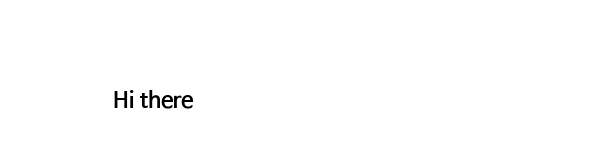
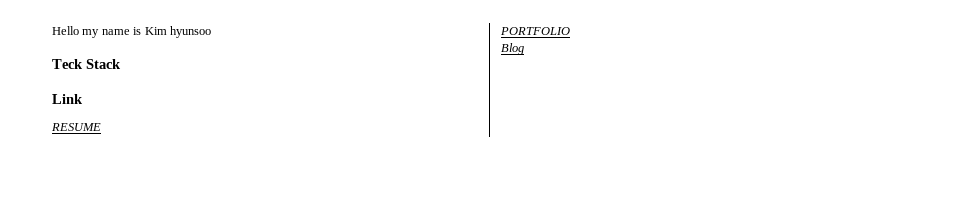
[113,90,194,109] Hi there -> [52,26,211,38] [52,59,121,69] [52,94,83,104] [51,123,101,131] [500,27,570,35] [501,43,524,55] Hello my name is Kim hyunsoo // Teck Stack // Link // RESUME // PORTFOLIO // Blog

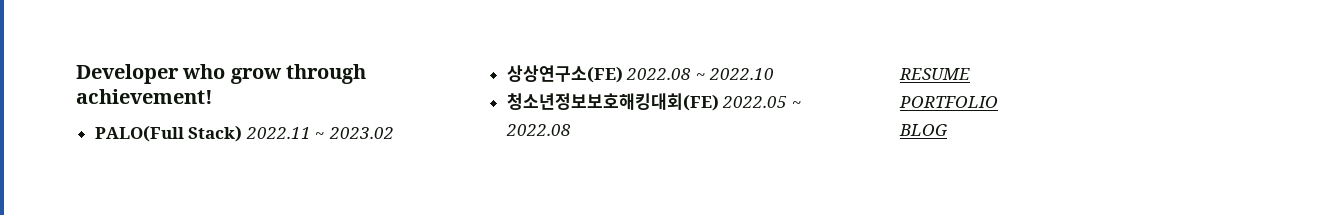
[52,26,211,38] [52,59,121,69] [52,94,83,104] Hello my name is Kim hyunsoo // Teck Stack // Link -> [76,64,367,84] [76,89,213,104] [94,125,395,142] [506,65,775,83] [506,93,802,111] [505,124,571,136] Developer who grow through achievement! // PALO(Full Stack) 2022.11 ~ 2023.02 // 상상연구소(FE) 2022.08 ~ 2022.10 // 청소년정보보호해킹대회(FE) 2022.05 ~ 2022.08
[501,43,524,55] Blog -> [899,124,947,136] BLOG

